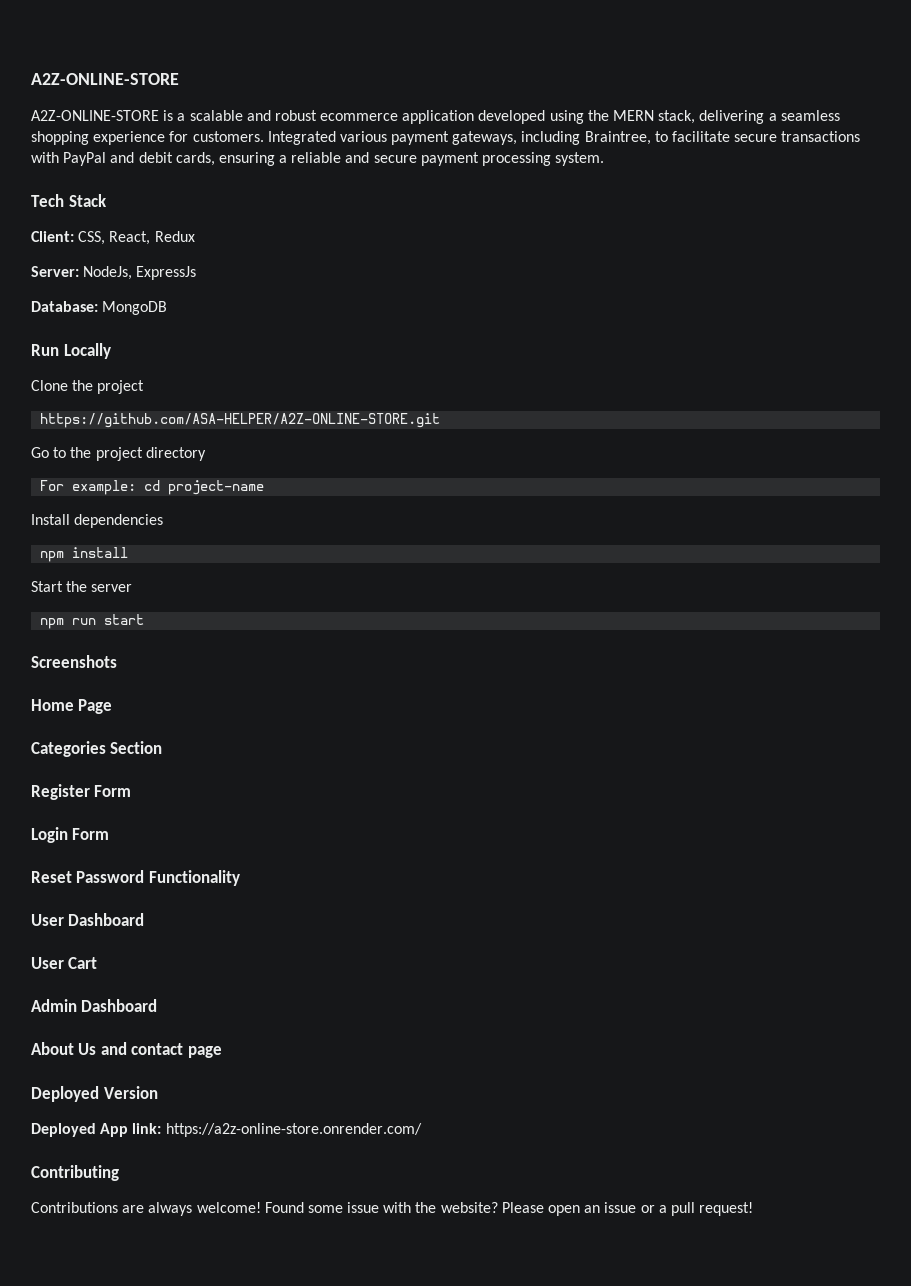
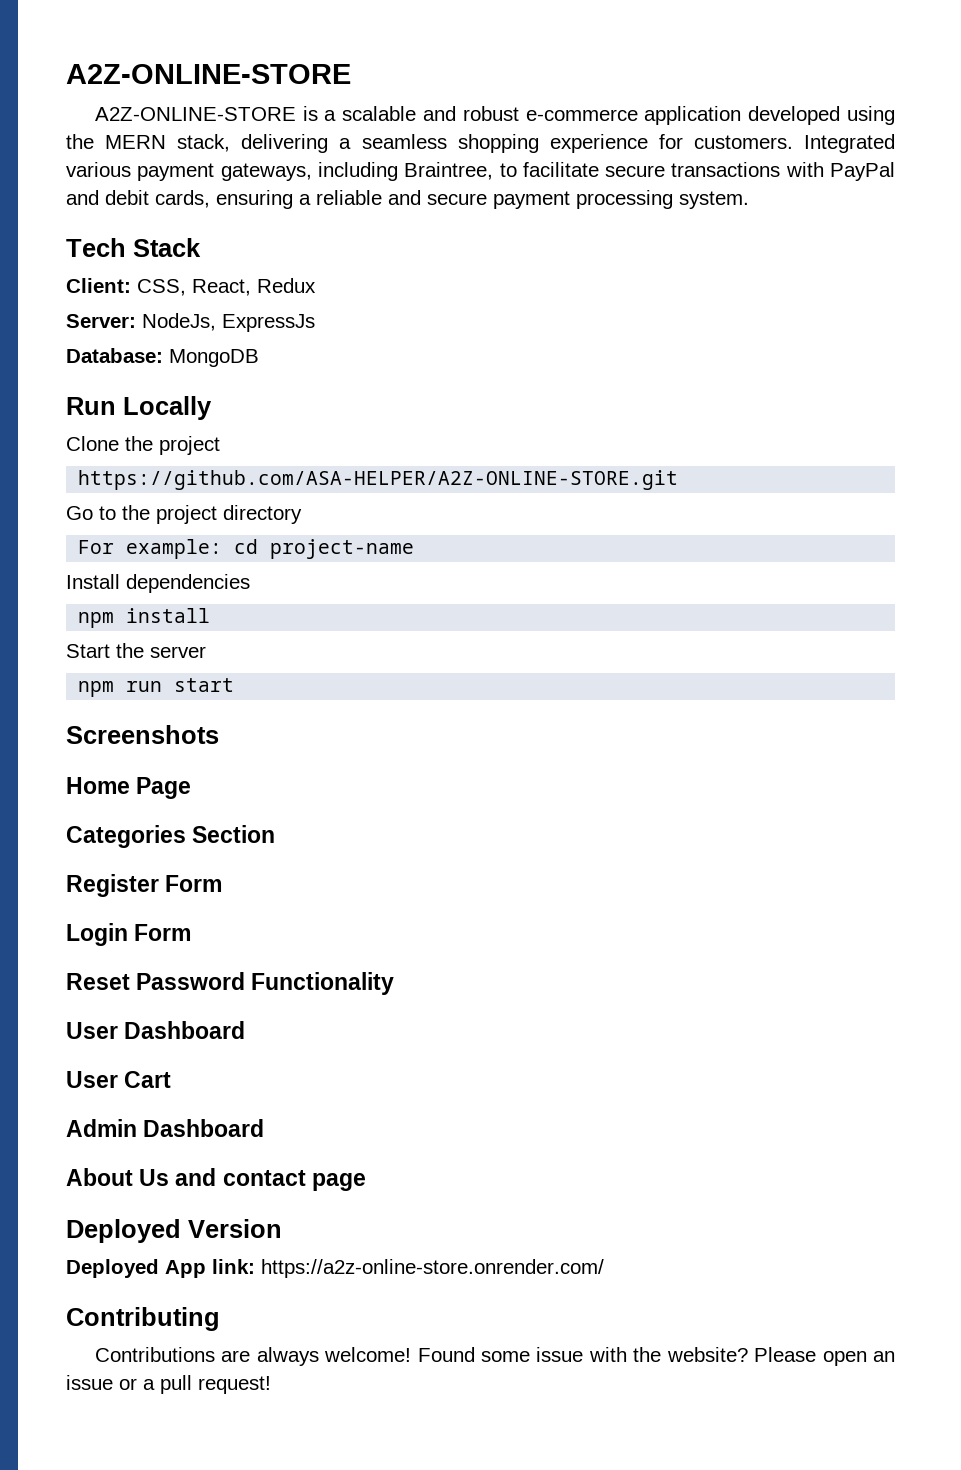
[320,113,399,121] ecommerce -> [525,109,638,121] e-commerce

